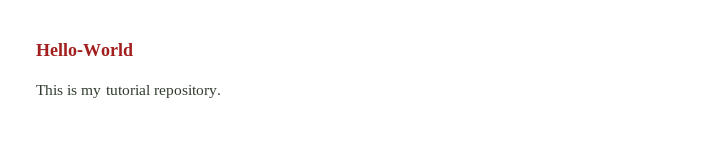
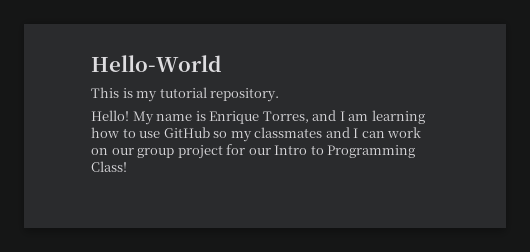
(221, 91) none -> [91,110,425,125] [91,127,422,142] [91,144,416,159] [91,161,127,172] // Hello! My name is Enrique Torres, and I am learning how to use GitHub so my classmates and I can work on our group project for our Intro to Programming Class!

